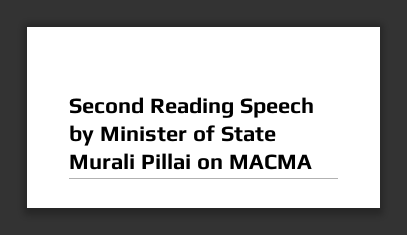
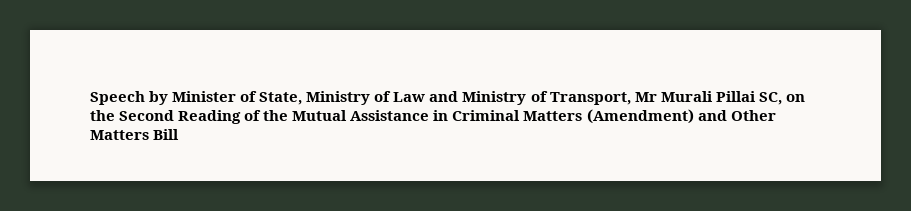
[69,97,234,118] Second Reading -> (90, 98) none
[220,126,276,142] [69,153,312,170] State Murali Pillai on MACMA -> [259,91,805,105] [90,109,776,124] [90,129,180,140] State, Ministry of Law and Ministry of Transport, Mr Murali Pillai SC, on the Second Reading of the Mutual Assistance in Criminal Matters (Amendment) and Other Matters Bill

